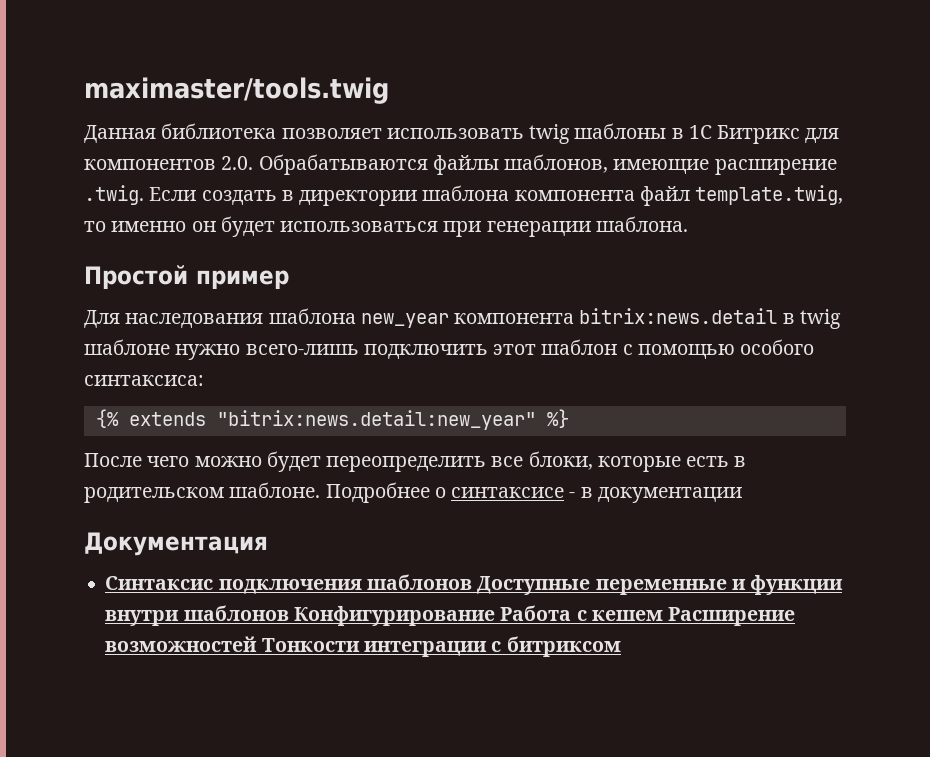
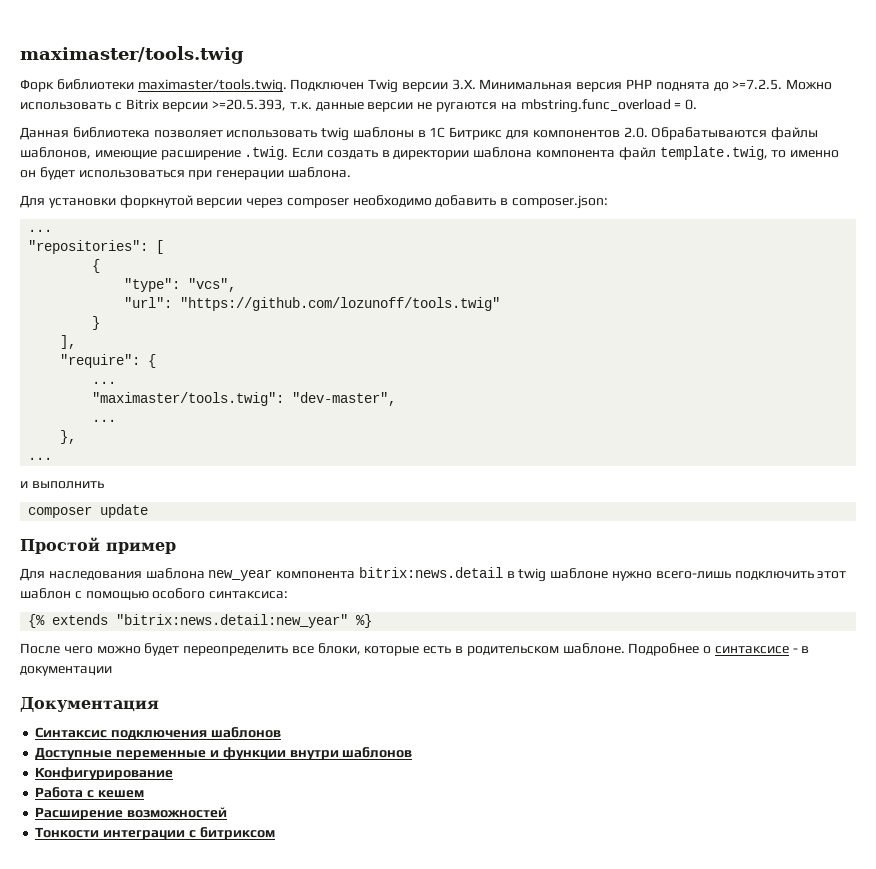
(389, 90) none -> [20,79,833,93] [20,99,698,113] // Форк библиотеки maximaster/tools.twig. Подключен Twig версии 3.X. Минимальная версия PHP поднята до >=7.2.5. Можно использовать с Bitrix версии >=20.5.393, т.к. данные версии не ругаются на mbstring.func_overload = 0.
(688, 224) none -> [20,195,609,209] [28,229,53,232] [28,240,165,254] [92,259,101,273] [124,278,237,292] [124,297,501,311] [92,316,101,330] [60,335,77,349] [60,354,157,368] [92,381,117,384] [92,392,397,406] [92,419,117,422] [60,430,77,444] [28,457,53,460] [20,481,104,489] [28,504,149,518] // Для установки форкнутой версии через composer необходимо добавить в composer.json: // ... // "repositories": [ // { // "type": "vcs", // "url": "https://github.com/lozunoff/tools.twig" // } // ], // "require": { // ... // "maximaster/tools.twig": "dev-master", // ... // }, // ... // и выполнить // composer update
(472, 582) none -> (281, 732) //
(289, 613) none -> (413, 752) //
(495, 615) none -> (174, 773) //
(663, 615) none -> (144, 794) //
(258, 644) none -> (228, 812) //

